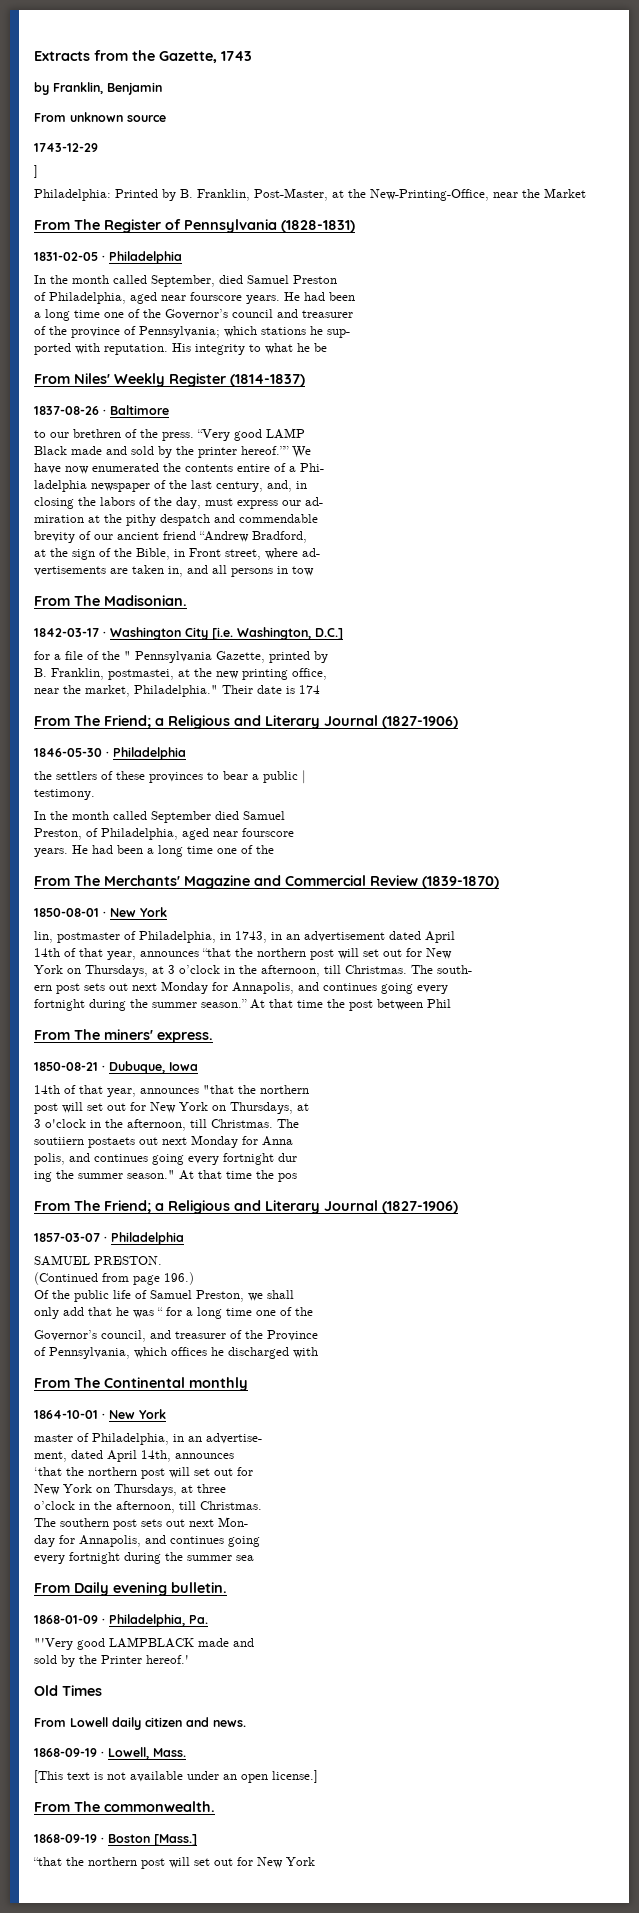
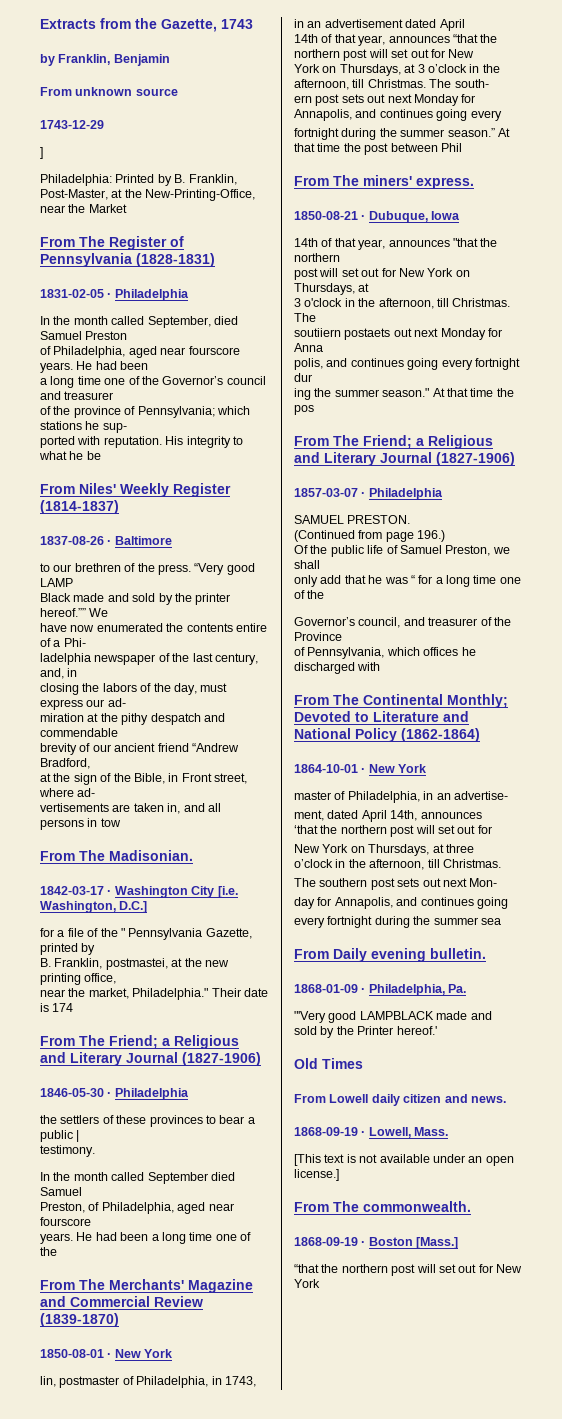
[189,1377,248,1391] monthly -> [447,694,508,708] [294,711,469,722] [294,728,480,742] Monthly; Devoted to Literature and National Policy (1862-1864)

